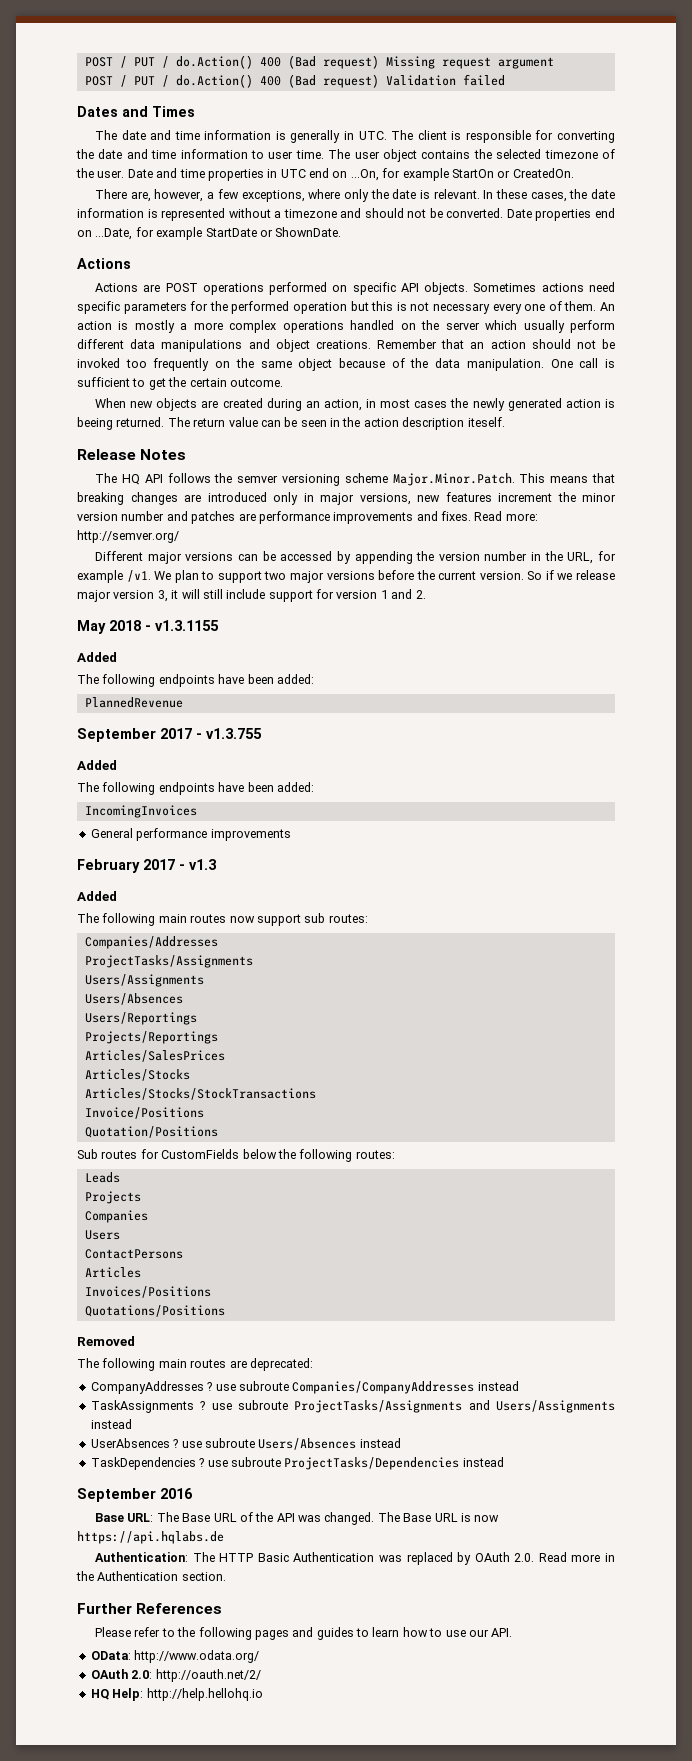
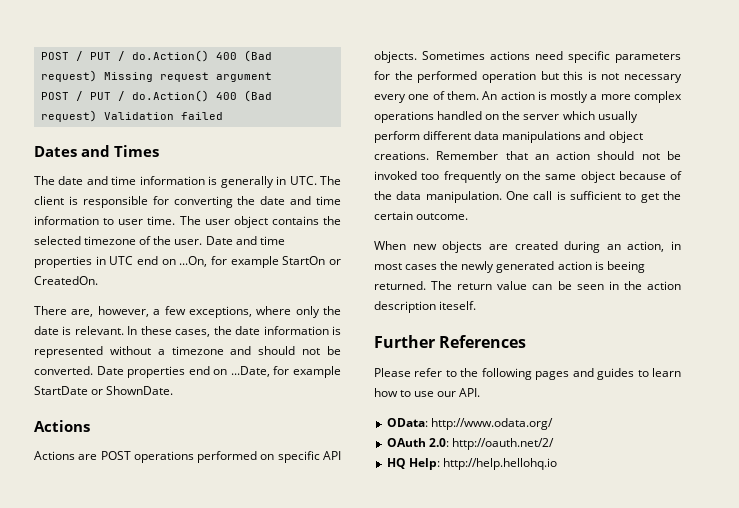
[77,449,187,460] [95,473,615,486] [77,492,616,505] [77,511,538,524] [77,530,179,543] [95,551,617,564] [77,570,615,583] [77,589,426,602] [77,620,219,634] [77,652,117,662] [77,674,314,687] [84,697,183,708] [77,728,262,742] [77,760,117,770] [77,782,314,795] [84,805,197,818] [90,828,291,841] [77,859,217,873] [77,891,117,901] [77,913,368,926] [84,936,218,949] [84,955,253,968] [84,974,204,987] [84,993,183,1005] [84,1012,197,1025] [84,1031,218,1044] [84,1050,225,1062] [84,1069,190,1081] [84,1088,316,1100] [84,1107,204,1119] [84,1126,218,1138] [77,1149,395,1162] [84,1172,120,1183] [84,1191,141,1204] [84,1210,148,1223] [84,1230,120,1240] [84,1249,183,1259] [84,1267,141,1278] [84,1286,211,1298] [84,1305,225,1317] [77,1336,135,1346] [77,1358,313,1371] [90,1381,519,1394] [90,1400,615,1413] [90,1419,132,1429] [90,1438,401,1450] [90,1457,504,1470] [77,1488,193,1502] [95,1512,500,1525] [77,1531,224,1544] [95,1552,615,1565] [76,1571,226,1581] // Release Notes // The HQ API follows the semver versioning scheme Major.Minor.Patch. This means that breaking changes are introduced only in major versions, new features increment the minor version number and patches are performance improvements and fixes. Read more: http://semver.org/ // Different major versions can be accessed by appending the version number in the URL, for example /v1. We plan to support two major versions before the current version. So if we release major version 3, it will still include support for version 1 and 2. // May 2018 - v1.3.1155 // Added // The following endpoints have been added: // PlannedRevenue // September 2017 - v1.3.755 // Added // The following endpoints have been added: // IncomingInvoices // General performance improvements // February 2017 - v1.3 // Added // The following main routes now support sub routes: // Companies/Addresses // ProjectTasks/Assignments // Users/Assignments // Users/Absences // Users/Reportings // Projects/Reportings // Articles/SalesPrices // Articles/Stocks // Articles/Stocks/StockTransactions // Invoice/Positions // Quotation/Positions // Sub routes for CustomFields below the following routes: // Leads // Projects // Companies // Users // ContactPersons // Articles // Invoices/Positions // Quotations/Positions // Removed // The following main routes are deprecated: // CompanyAddresses ? use subroute Companies/CompanyAddresses instead // TaskAssignments ? use subroute ProjectTasks/Assignments and Users/Assignments instead // UserAbsences ? use subroute Users/Absences instead // TaskDependencies ? use subroute ProjectTasks/Dependencies instead // September 2016 // Base URL: The Base URL of the API was changed. The Base URL is now https://api.hqlabs.de // Authentication: The HTTP Basic Authentication was replaced by OAuth 2.0. Read more in the Authentication section. -> (477, 305) none

